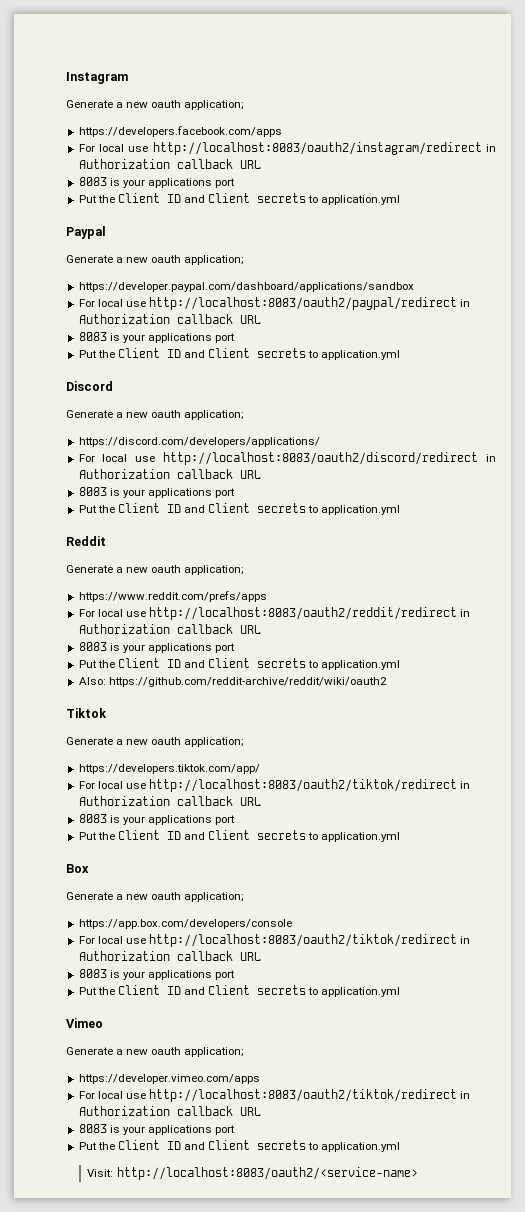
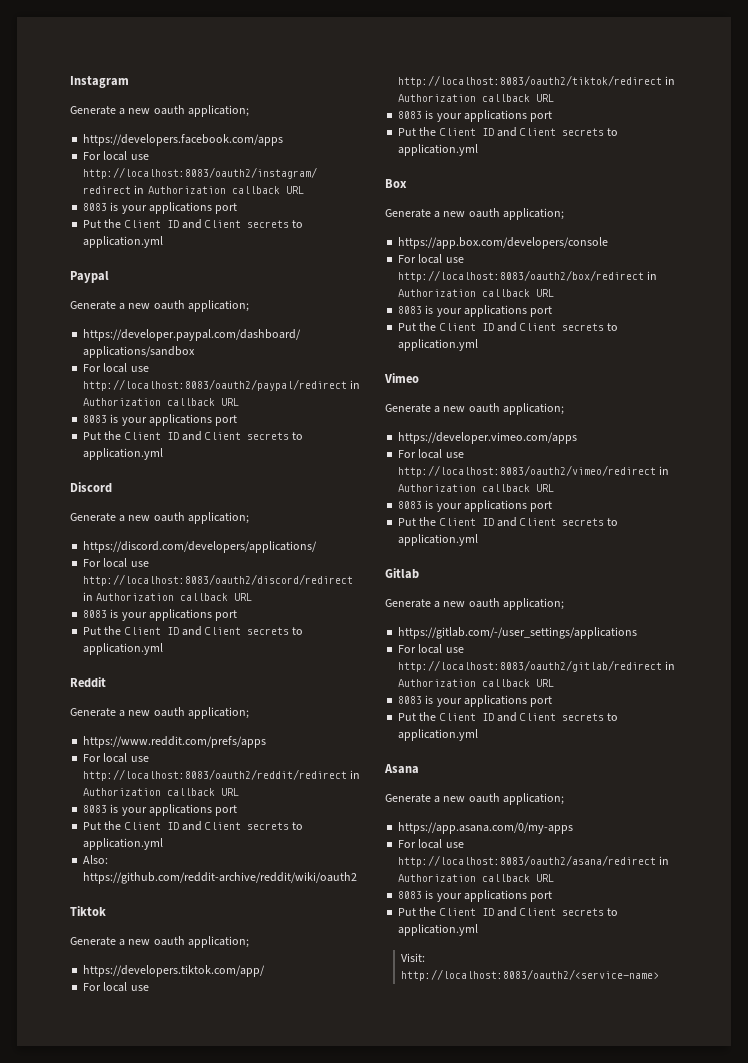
[148,934,457,947] http://localhost:8083/oauth2/tiktok/redirect -> [398,270,645,282] http://localhost:8083/oauth2/box/redirect
[148,1089,457,1102] http://localhost:8083/oauth2/tiktok/redirect -> [398,465,670,477] [398,484,555,492] [398,500,553,512] [398,517,619,527] [398,534,479,546] [385,568,419,579] [385,598,564,610] [398,627,638,639] [398,644,464,654] [398,660,676,672] [398,679,555,687] [398,695,553,707] [398,712,619,722] [398,729,479,741] [384,764,419,774] [385,793,564,805] [398,822,574,834] [398,839,464,849] [398,855,657,867] http://localhost:8083/oauth2/vimeo/redirect in Authorization callback URL // 8083 is your applications port // Put the Client ID and Client secrets to application.yml // Gitlab // Generate a new oauth application; // https://gitlab.com/-/user_settings/applications // For local use http://localhost:8083/oauth2/gitlab/redirect in Authorization callback URL // 8083 is your applications port // Put the Client ID and Client secrets to application.yml // Asana // Generate a new oauth application; // https://app.asana.com/0/my-apps // For local use http://localhost:8083/oauth2/asana/redirect

